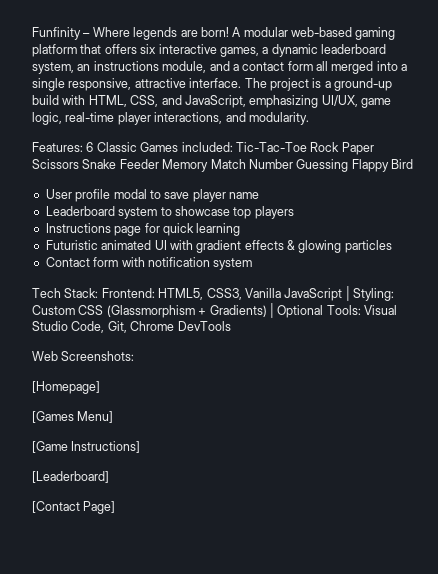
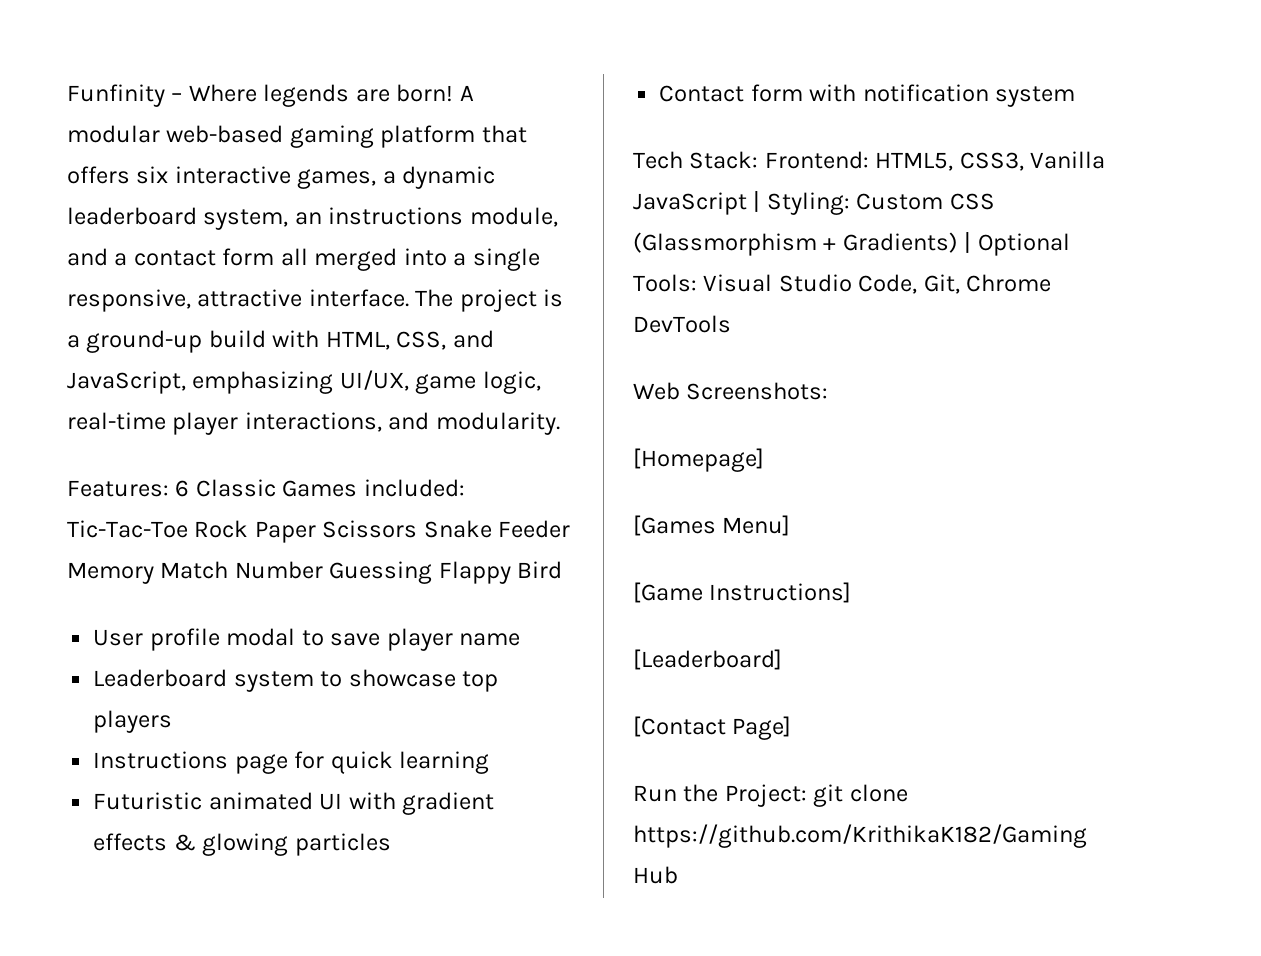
(116, 507) none -> [633,784,908,807] [633,824,1087,848] [633,866,678,884] // Run the Project: git clone https://github.com/KrithikaK182/Gaming Hub

